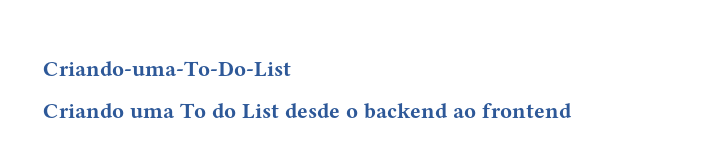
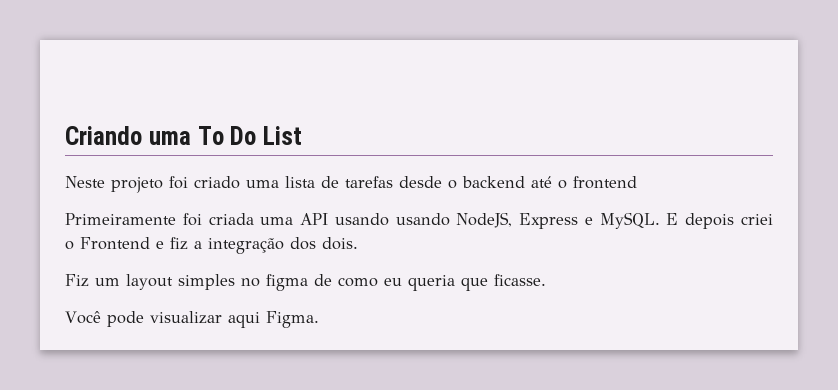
[43,61,291,77] Criando-uma-To-Do-List // -> (65, 135) none
[212,103,236,118] do -> [230,126,257,145] Do
(279, 111) none -> [65,176,393,193] // Neste projeto foi criado uma lista de tarefas
[453,108,476,118] ao -> [531,176,567,189] até o
(572, 110) none -> [65,212,773,229] [65,237,358,254] [65,274,546,291] [65,311,319,328] // Primeiramente foi criada uma API usando usando NodeJS, Express e MySQL. E depois criei o Frontend e fiz a integração dos dois. // Fiz um layout simples no figma de como eu queria que ficasse. // Você pode visualizar aqui Figma.

